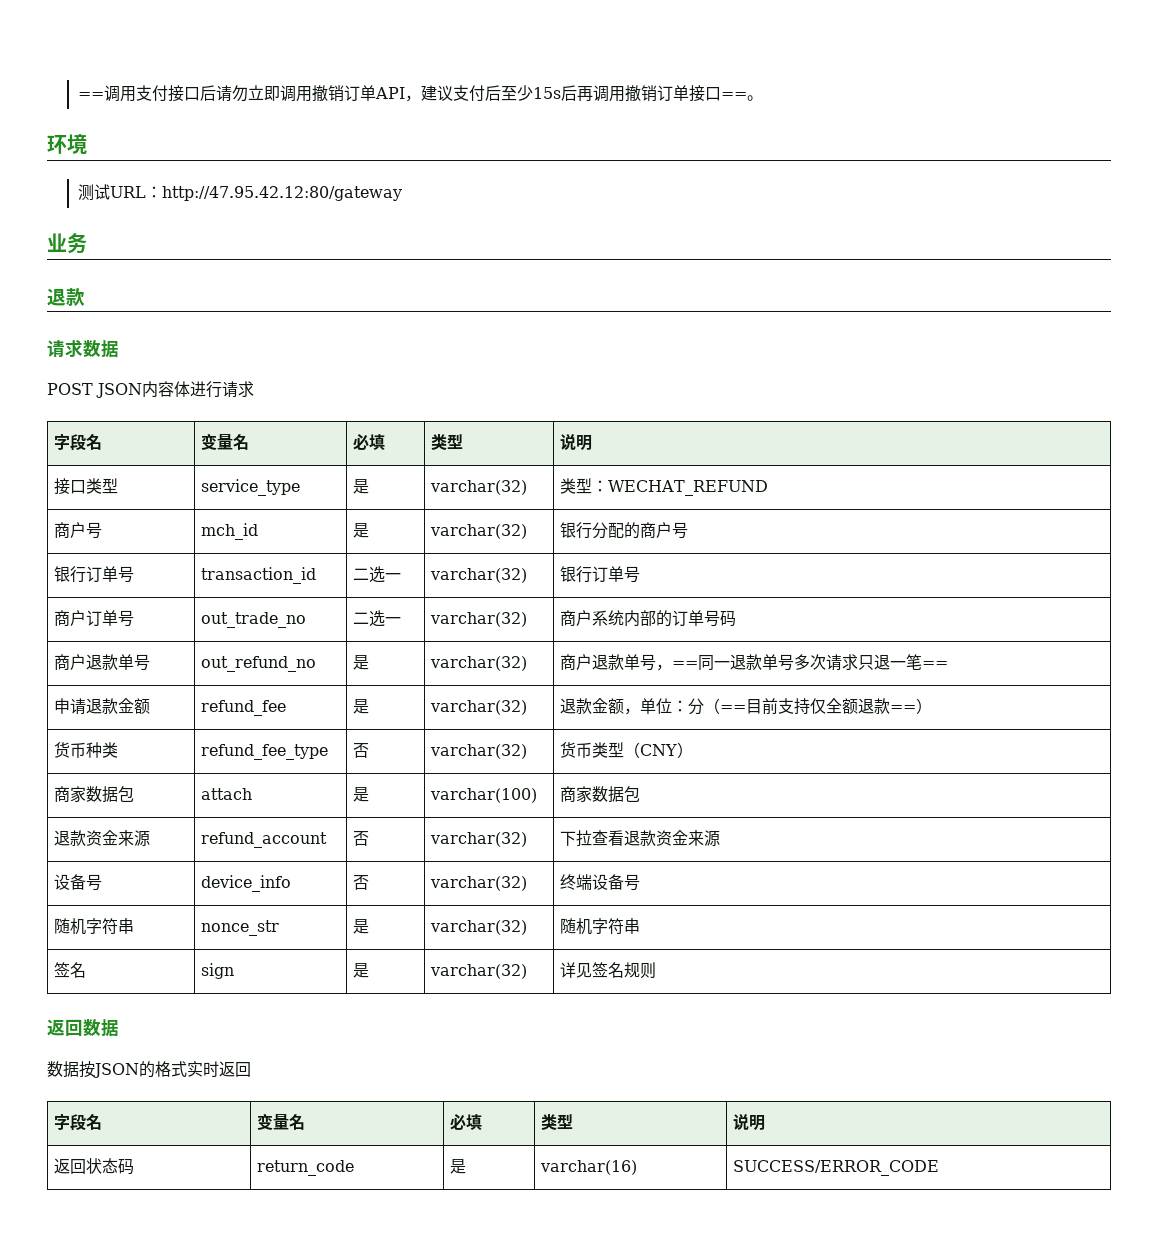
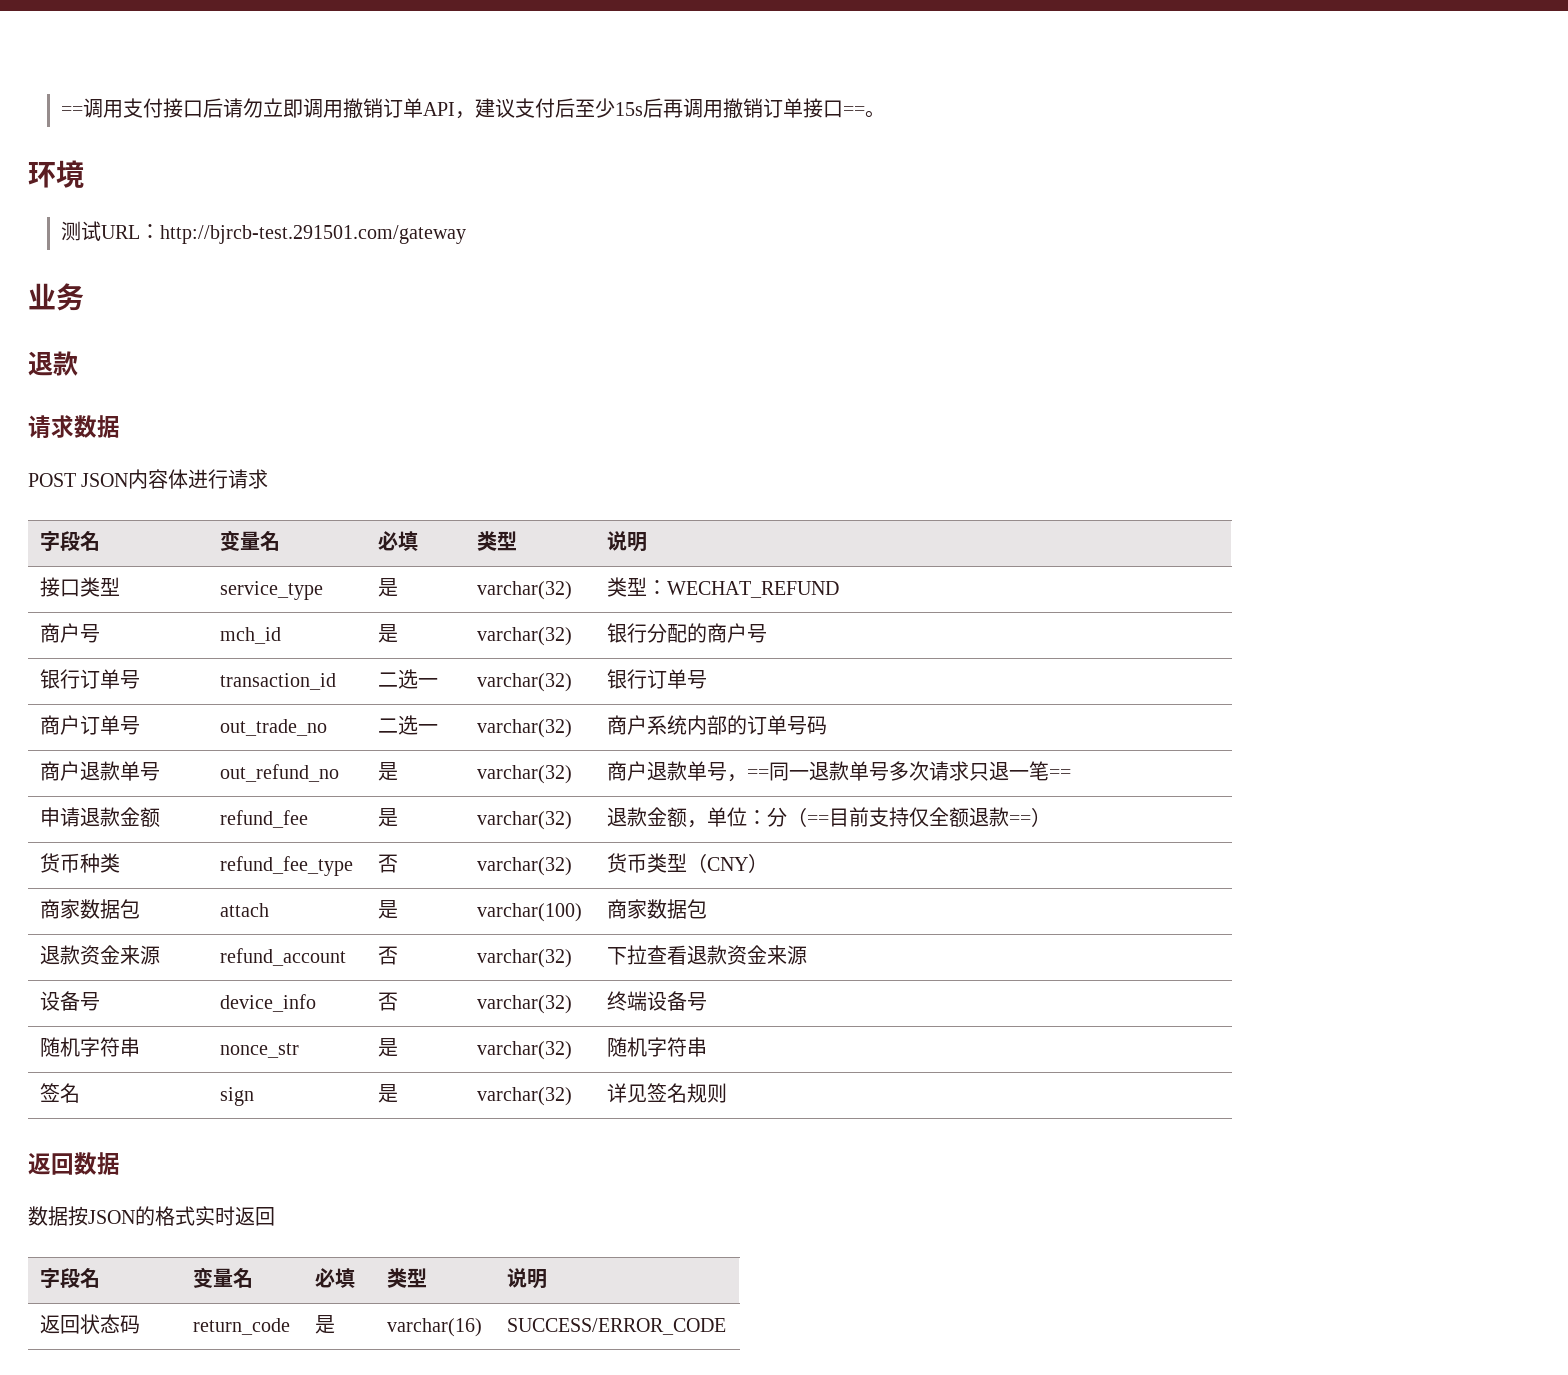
[162,186,403,201] http://47.95.42.12:80/gateway -> [160,225,467,244] http://bjrcb-test.291501.com/gateway

